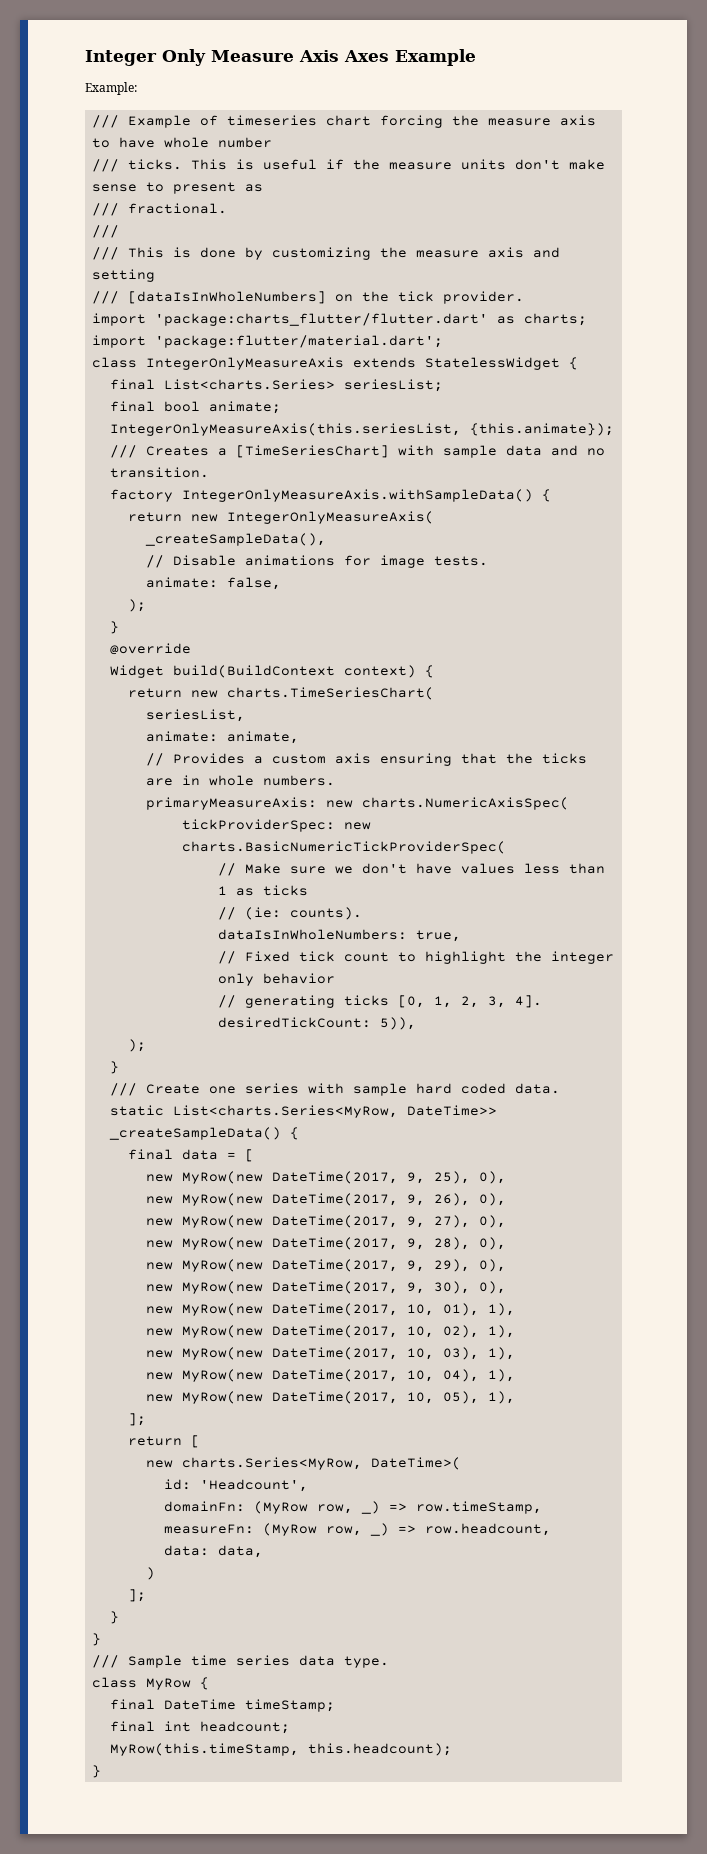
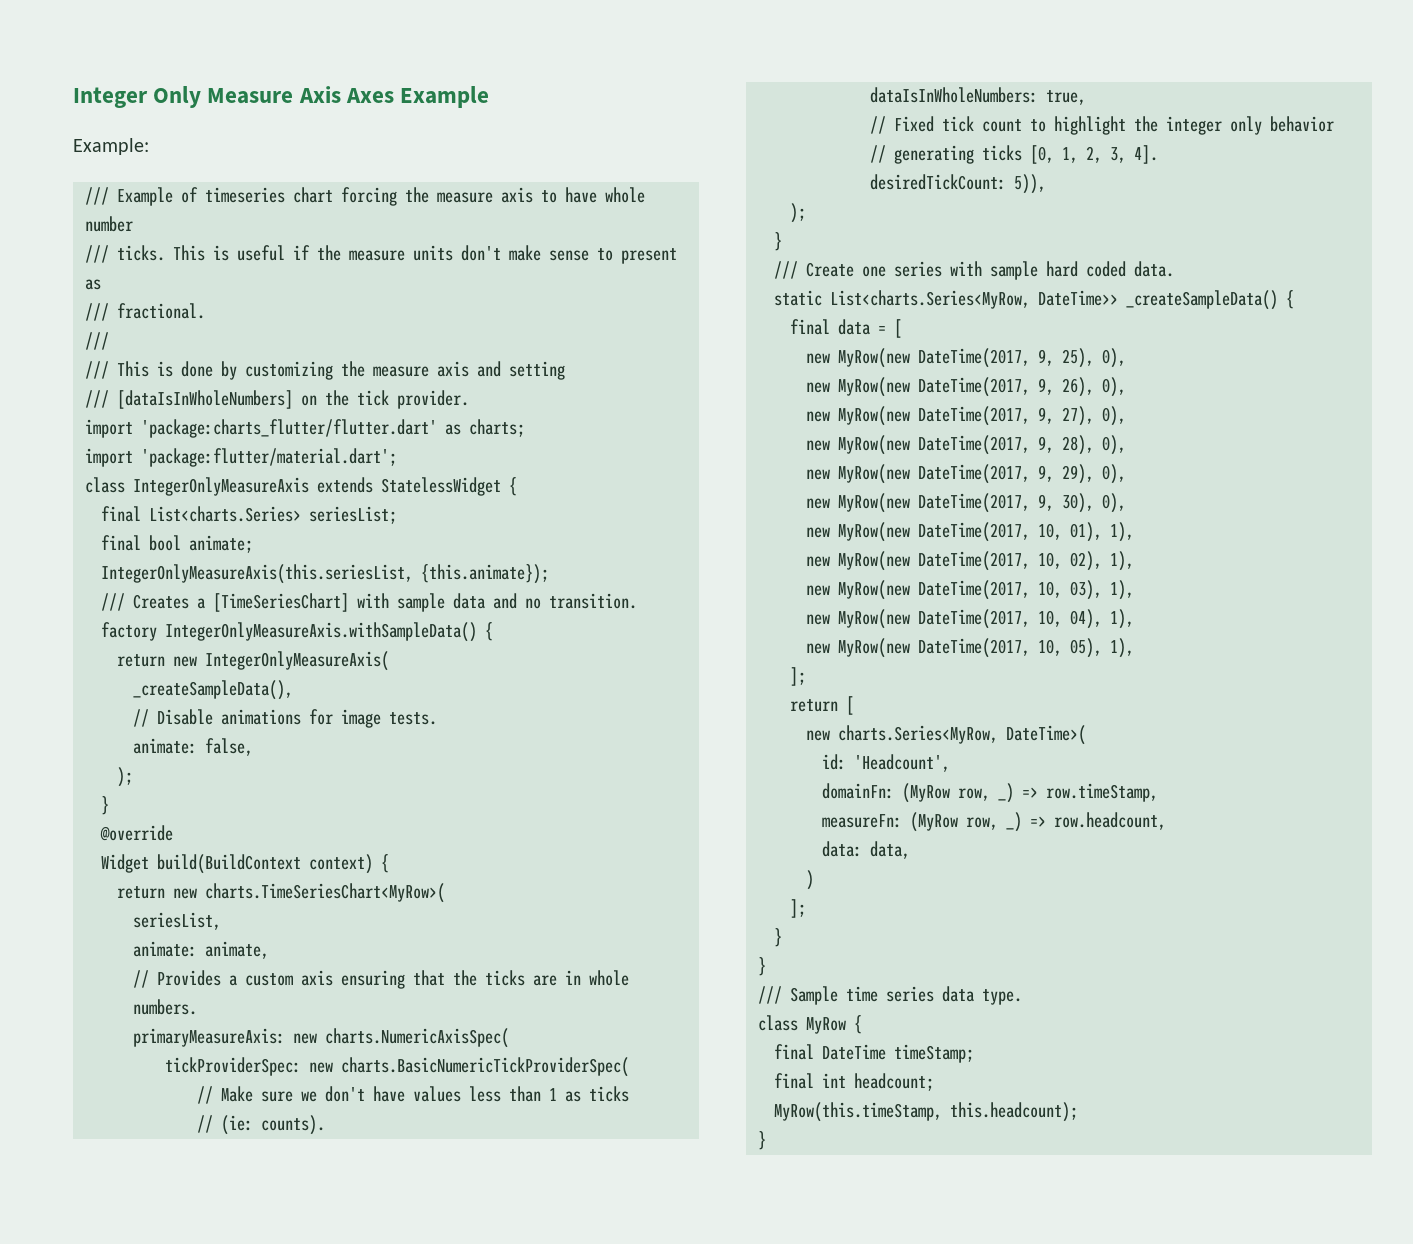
[227,687,435,700] charts.TimeSeriesChart( -> [205,883,445,903] charts.TimeSeriesChart<MyRow>(

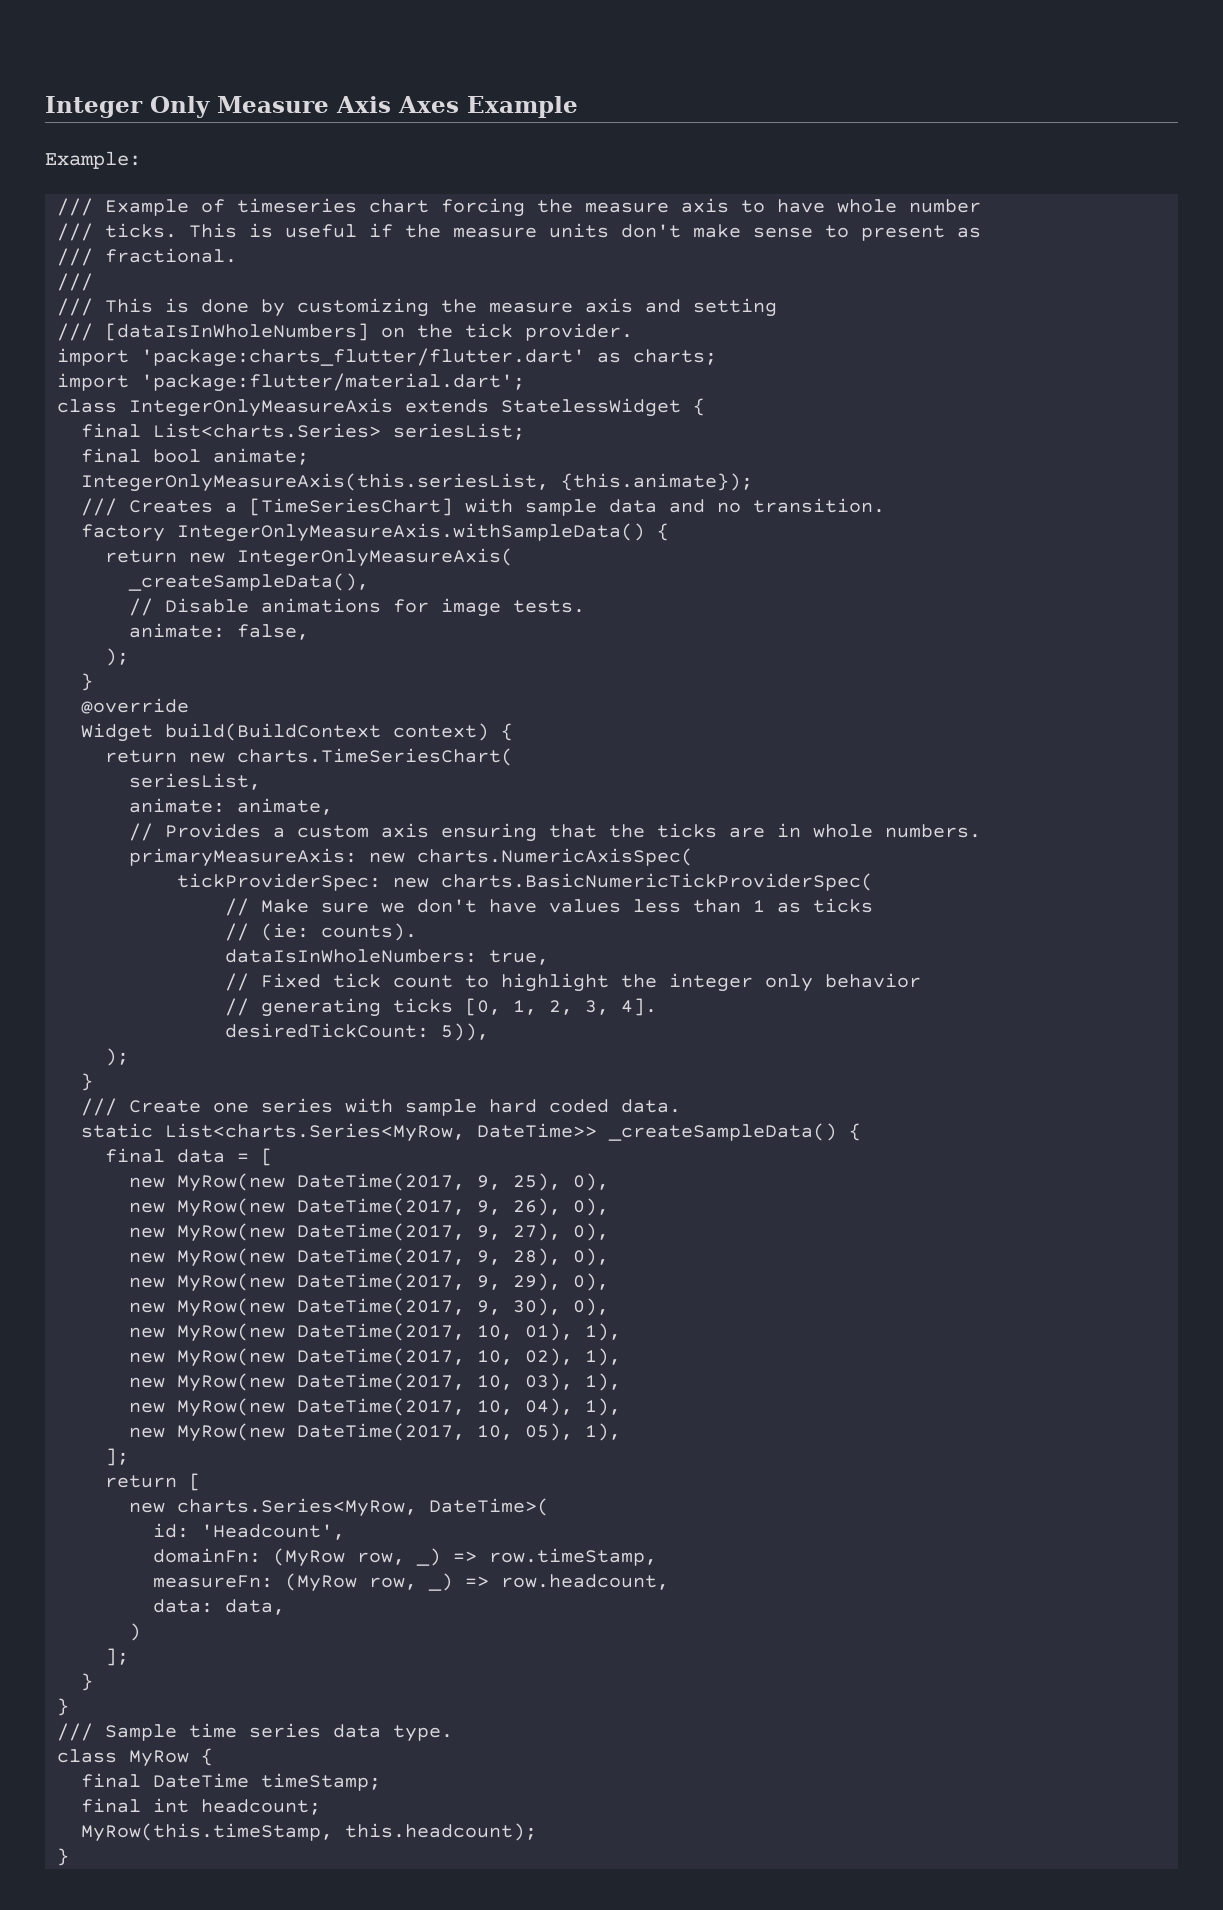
[205,883,445,903] charts.TimeSeriesChart<MyRow>( -> [237,748,514,766] charts.TimeSeriesChart(

